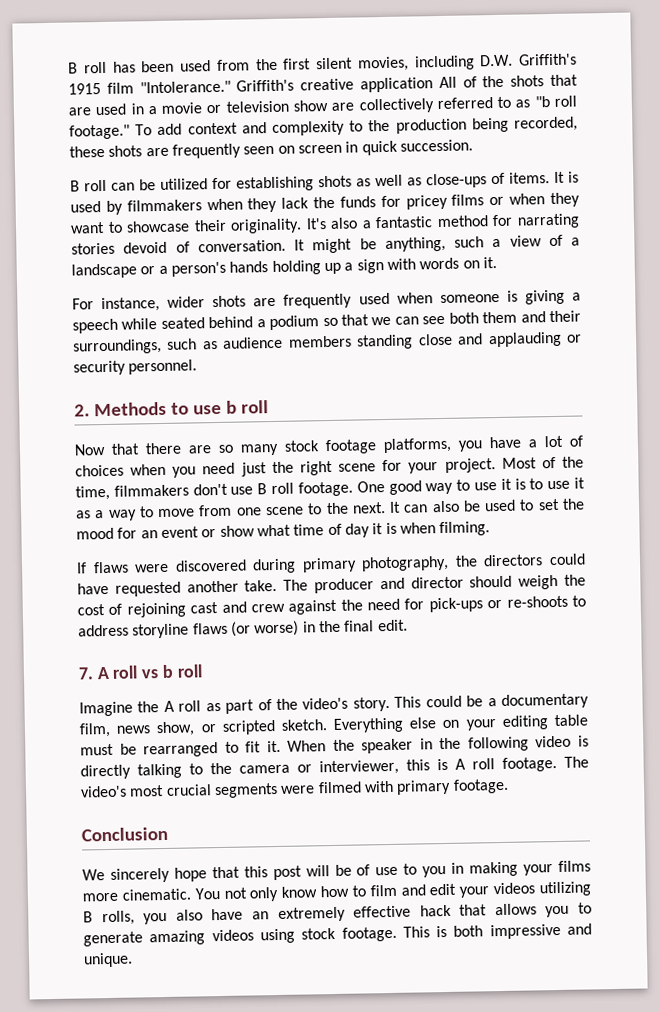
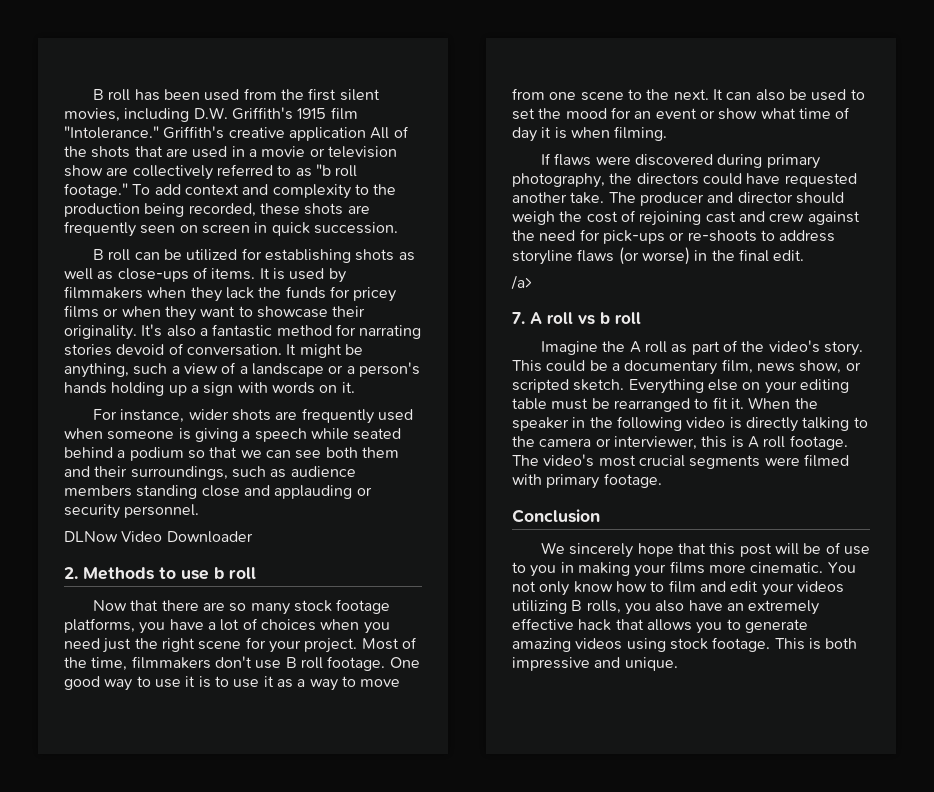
(198, 367) none -> [64,531,253,543] // DLNow Video Downloader
(408, 625) none -> [511,275,532,290] // /a>

